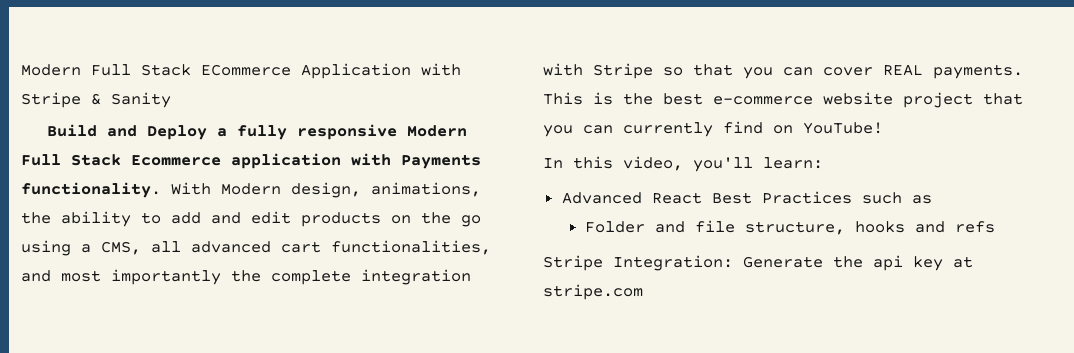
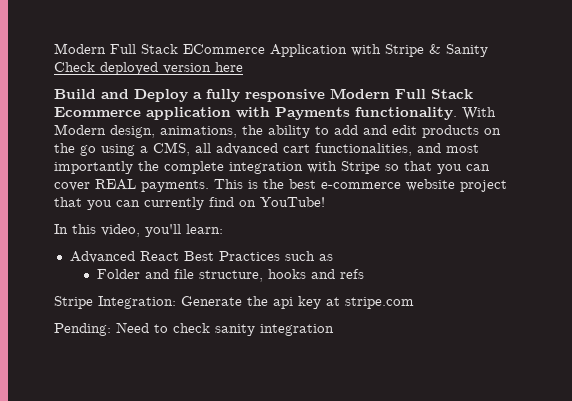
(171, 100) none -> [54,62,243,75] Check deployed version here
(643, 292) none -> [54,322,334,336] // Pending: Need to check sanity integration

